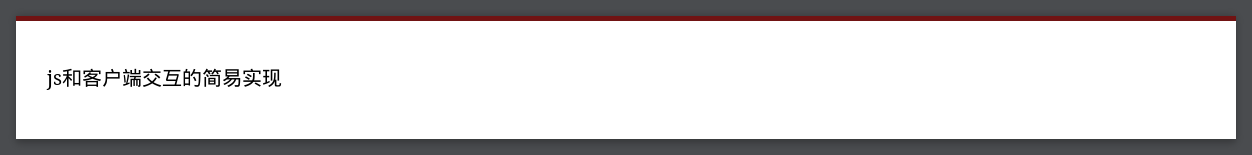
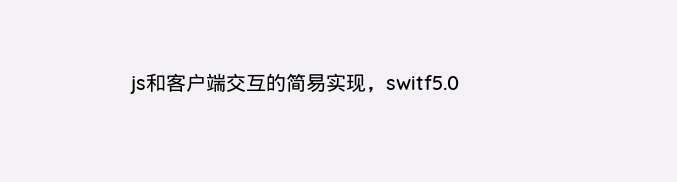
(282, 78) none -> [366,75,460,93] ，switf5.0

